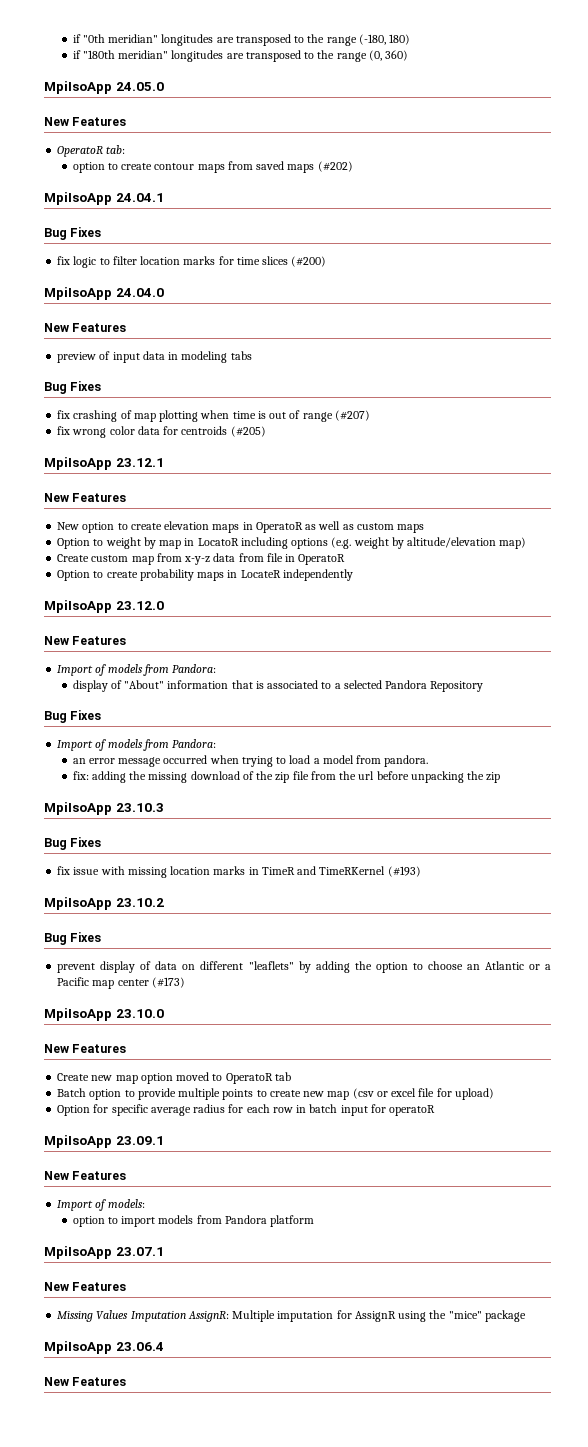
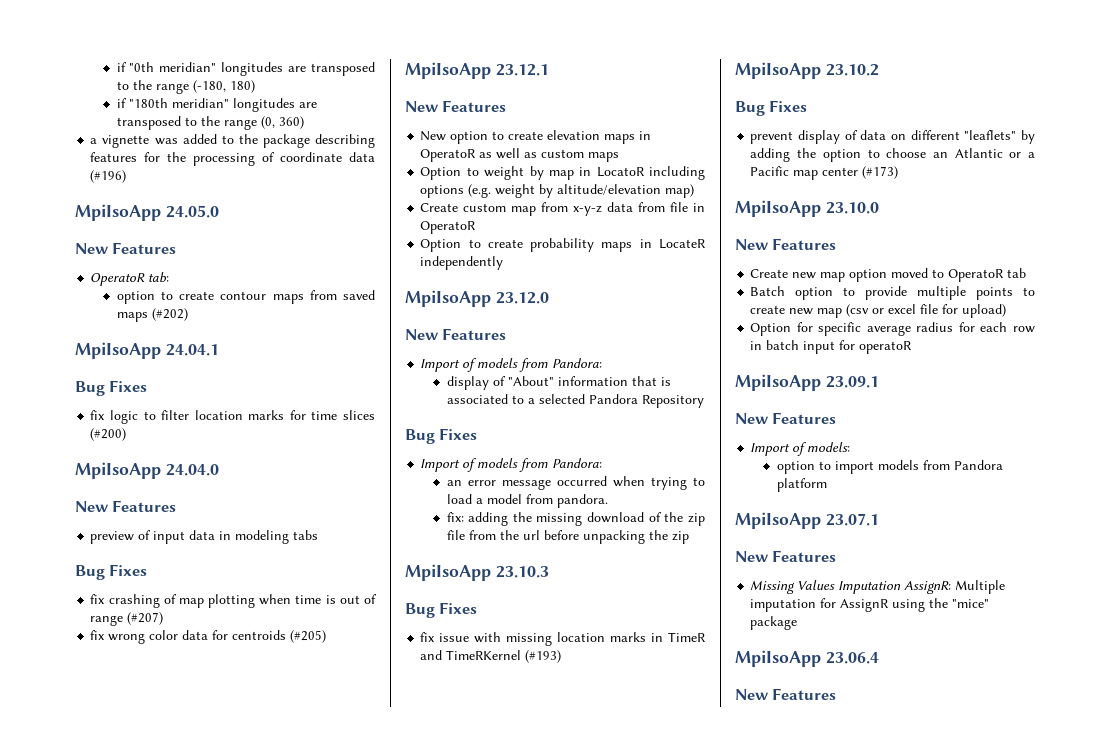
(409, 55) none -> [90,134,375,148] [90,152,376,166] [90,170,127,183] // a vignette was added to the package describing features for the processing of coordinate data (#196)

